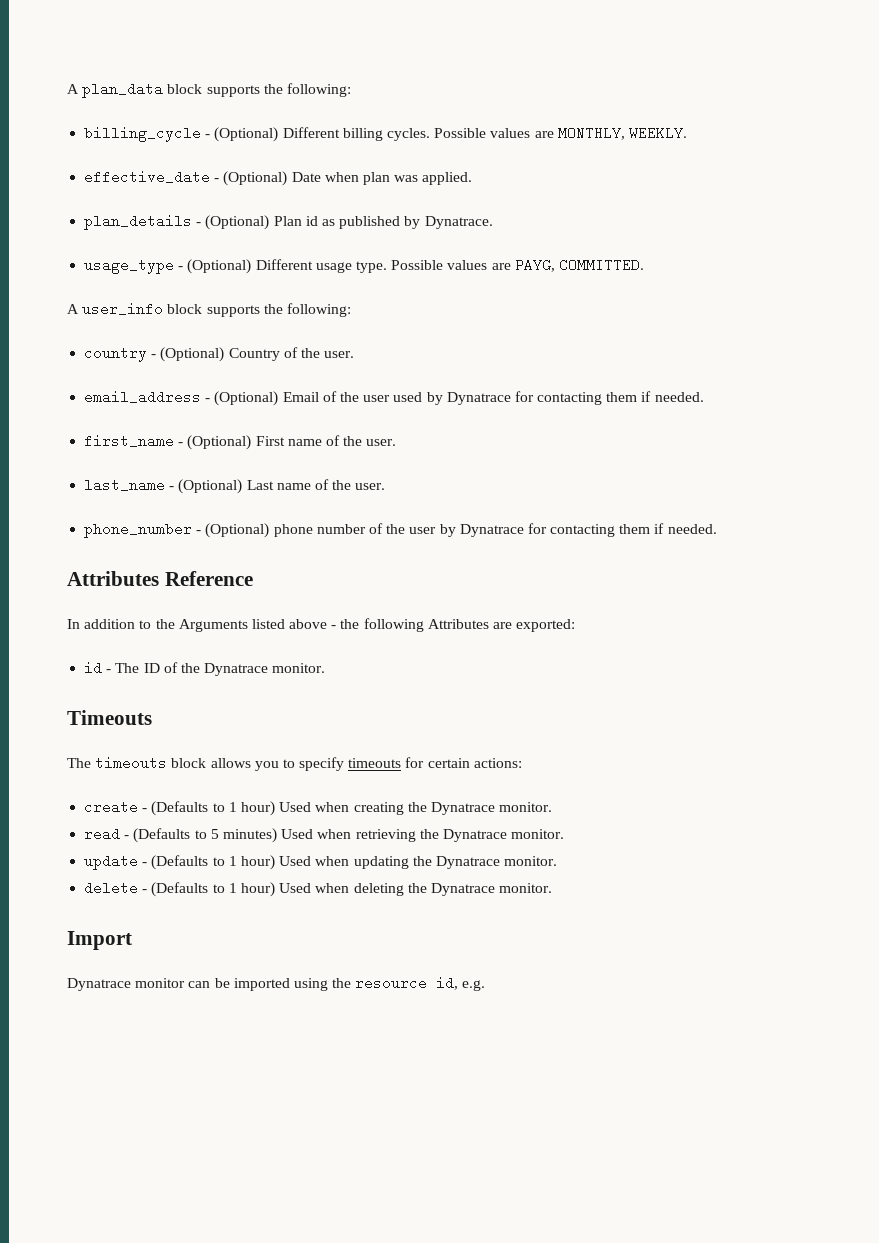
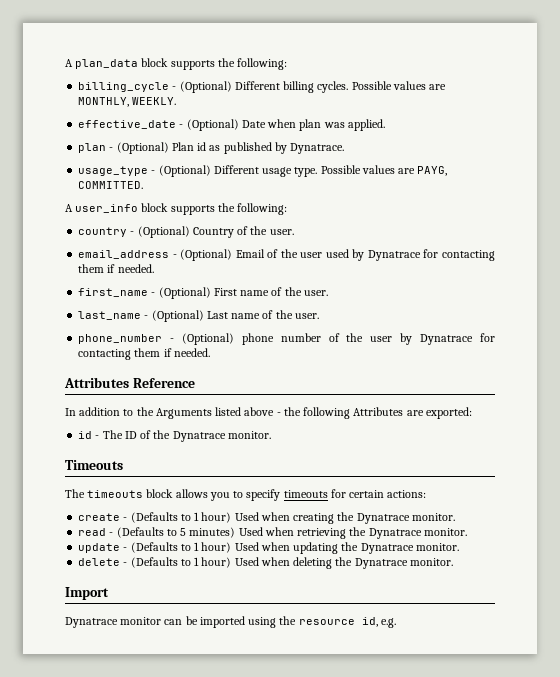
[84,214,193,230] plan_details -> [78,143,107,153] plan

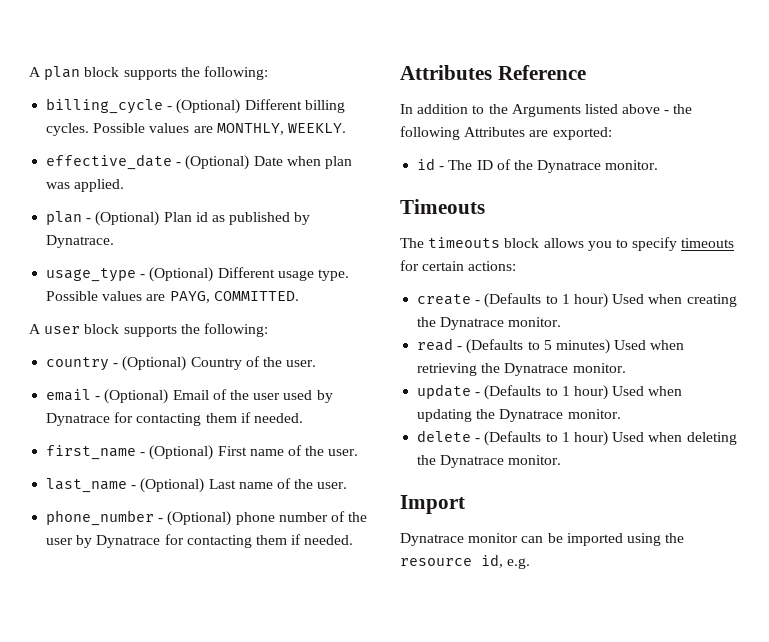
[65,59,139,69] A plan_data -> [29,66,81,80] A plan
[75,204,139,213] user_info -> [44,326,81,334] user
[78,250,170,259] email_address -> [46,389,92,401] email

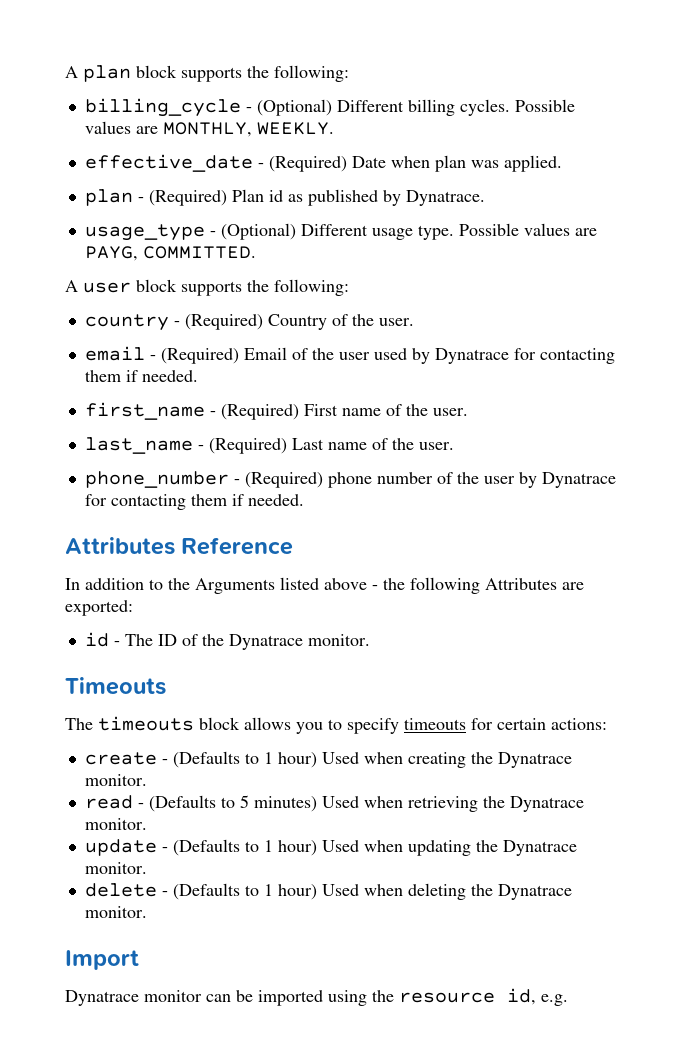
[185,155,250,170] (Optional) -> [268,156,347,172] (Required)
[95,211,160,226] (Optional) -> [148,190,227,206] (Required)
[122,356,187,371] (Optional) -> [184,314,263,330] (Required)
[104,389,169,404] (Optional) -> [160,348,239,364] (Required)
[149,445,214,460] (Optional) -> [220,404,299,420] (Required)
[140,478,205,493] (Optional) -> [208,438,287,454] (Required)
[167,511,232,526] (Optional) -> [244,472,323,488] (Required)

